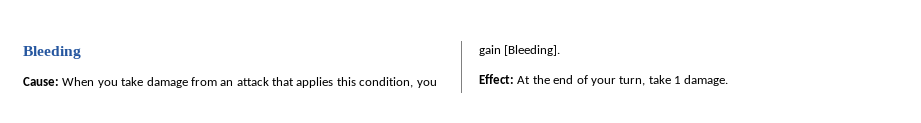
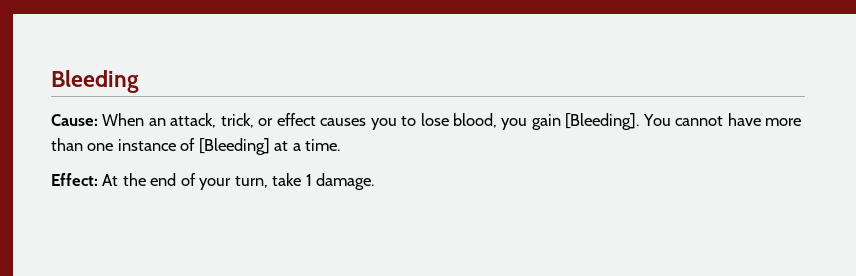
[97,77,437,88] [479,45,561,56] you take damage from an attack that applies this condition, you gain [Bleeding]. -> [148,113,802,130] [51,138,341,155] an attack, trick, or effect causes you to lose blood, you gain [Bleeding]. You cannot have more than one instance of [Bleeding] at a time.

